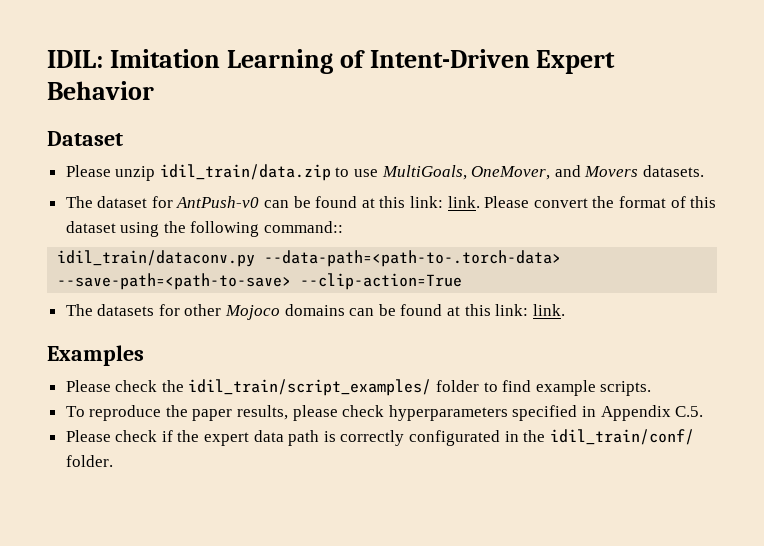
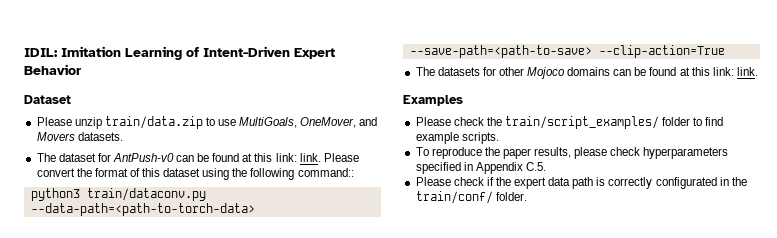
[159,164,331,181] idil_train/data.zip -> [104,116,203,129] train/data.zip
[57,250,562,267] idil_train/dataconv.py --data-path=<path-to-.torch-data> -> [30,188,206,201] [30,203,255,216] python3 train/dataconv.py --data-path=<path-to-torch-data>
[188,379,432,396] idil_train/script_examples/ -> [504,116,659,129] train/script_examples/
[549,429,694,445] idil_train/conf/ -> [415,191,493,204] train/conf/

